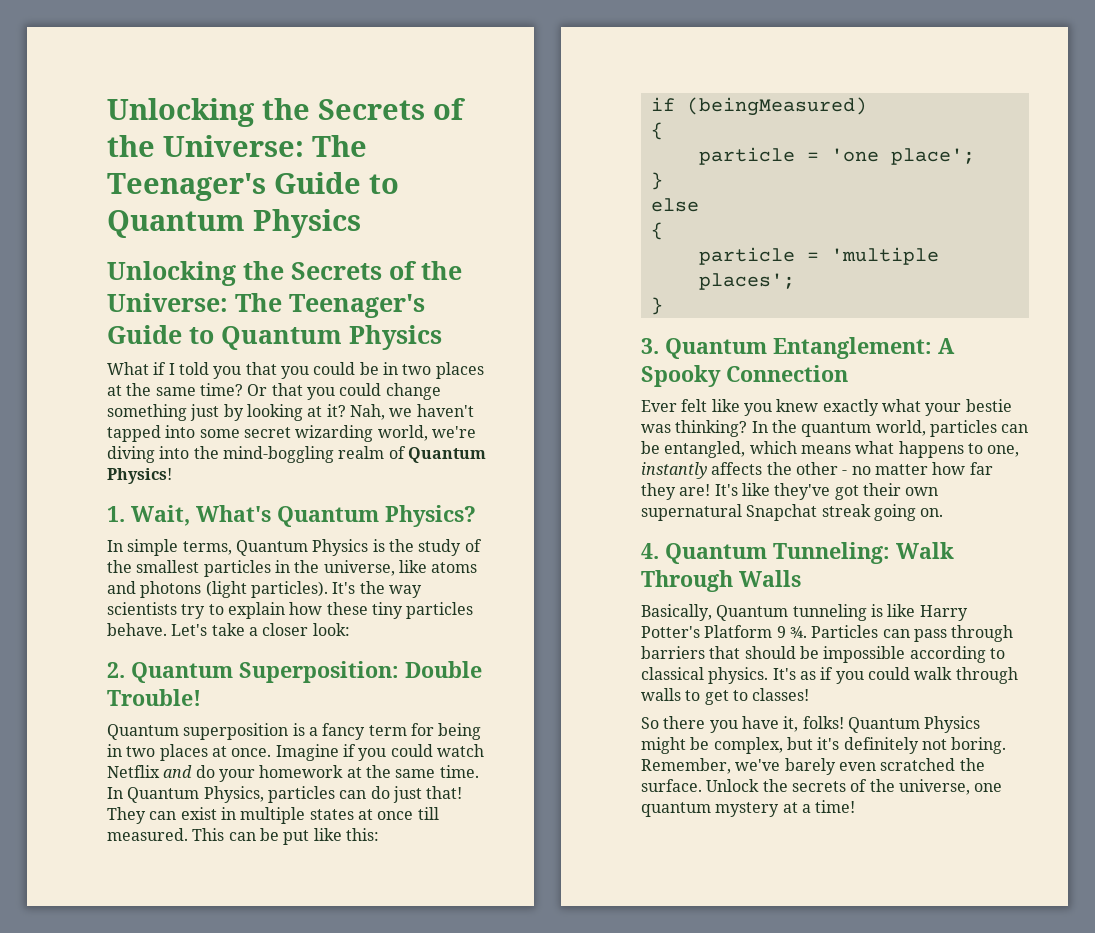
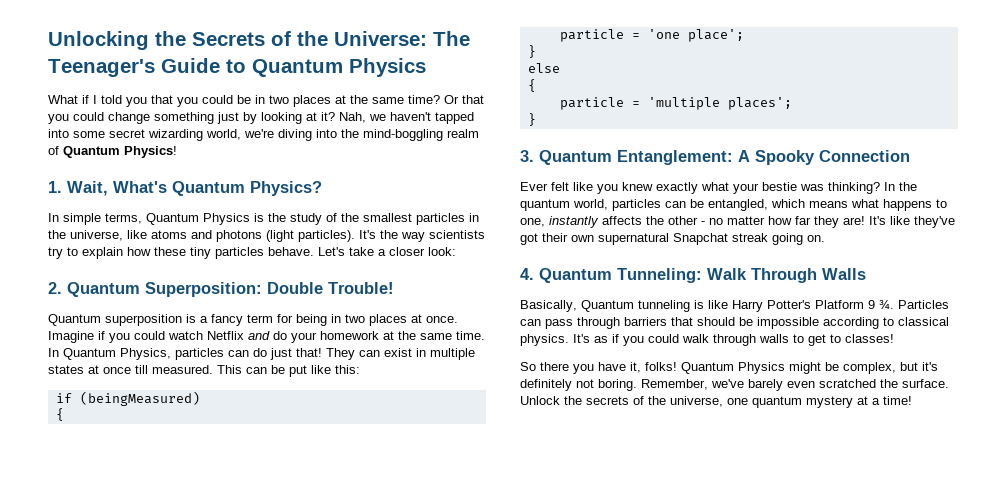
[107,261,462,286] [107,293,425,318] [107,325,442,350] // Unlocking the Secrets of the Universe: The Teenager's Guide to Quantum Physics -> (426, 67) none

